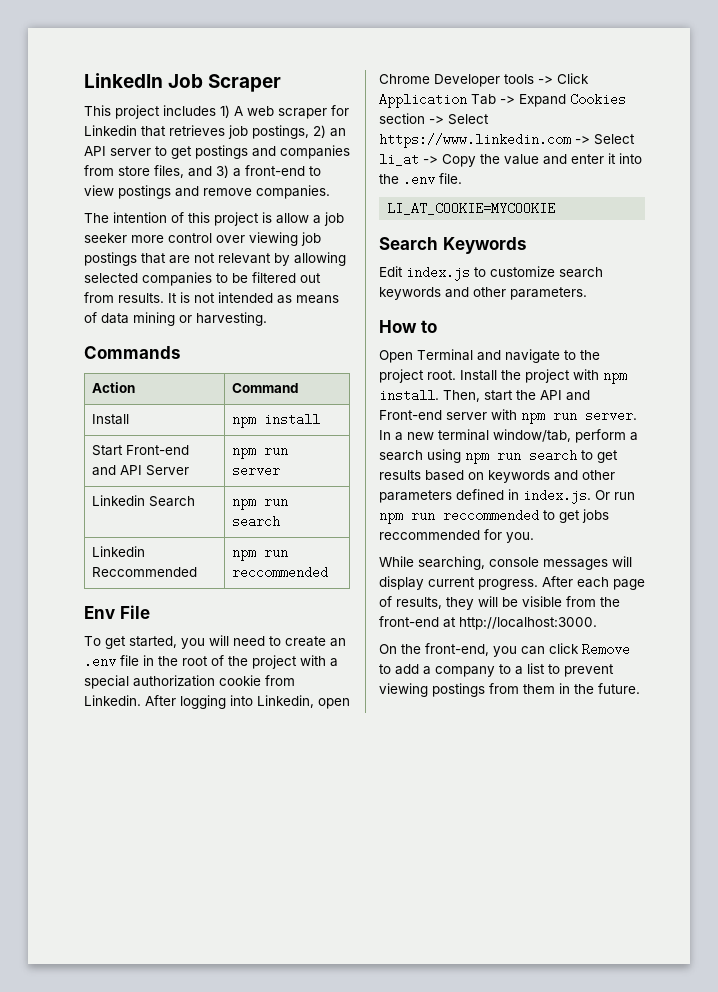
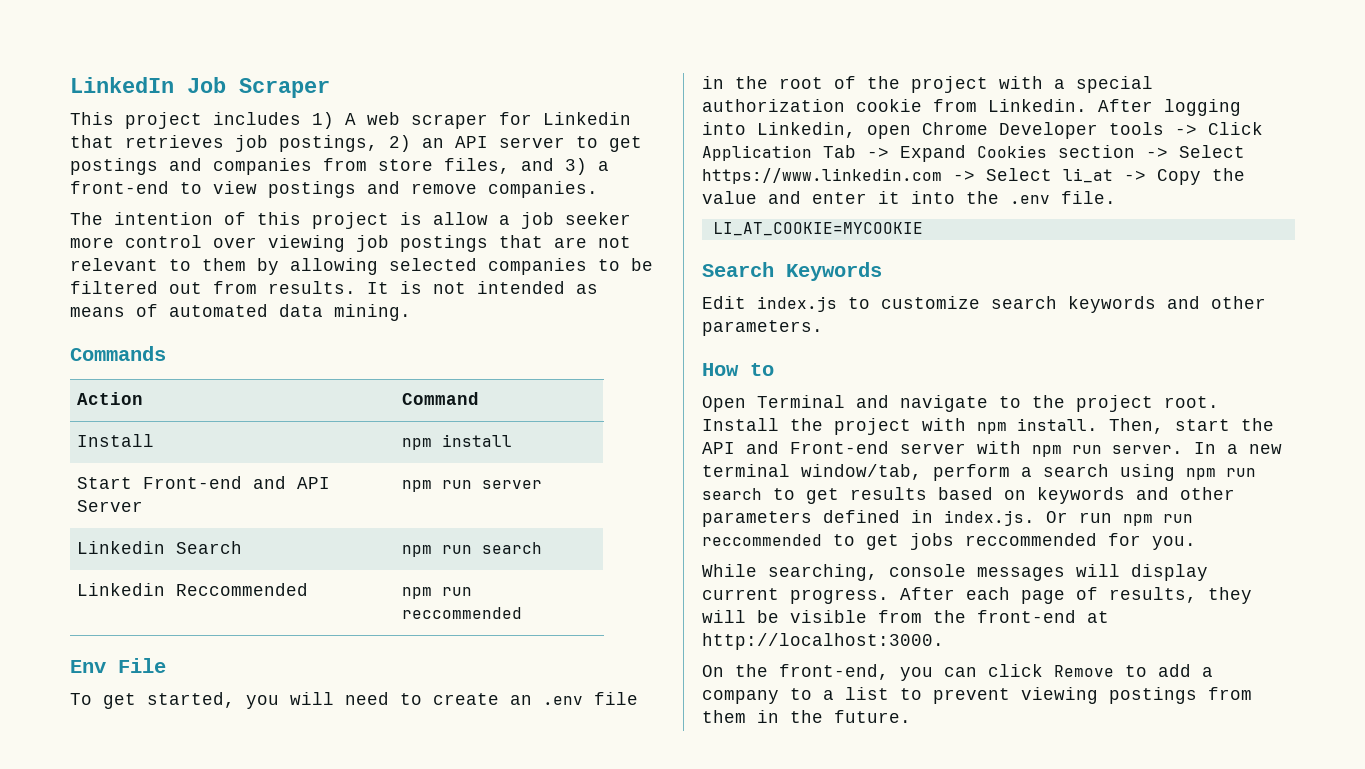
(271, 258) none -> [169,258,246,271] to them
[101,312,267,326] data mining or harvesting. -> [169,304,411,321] automated data mining.

